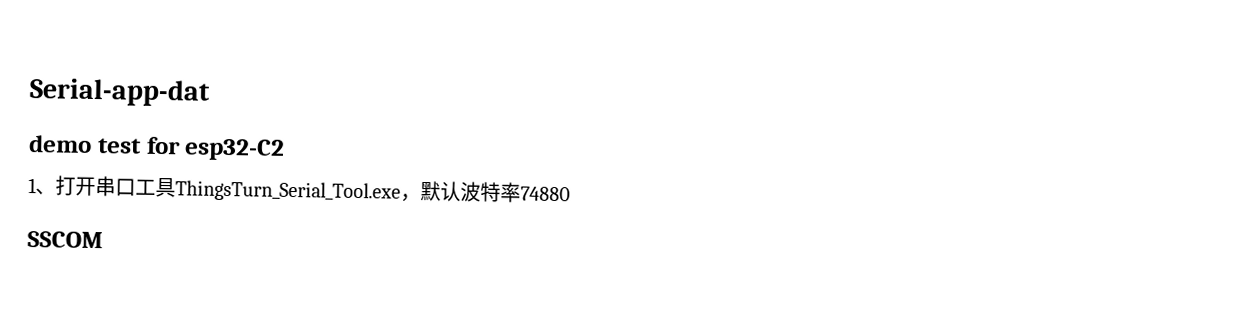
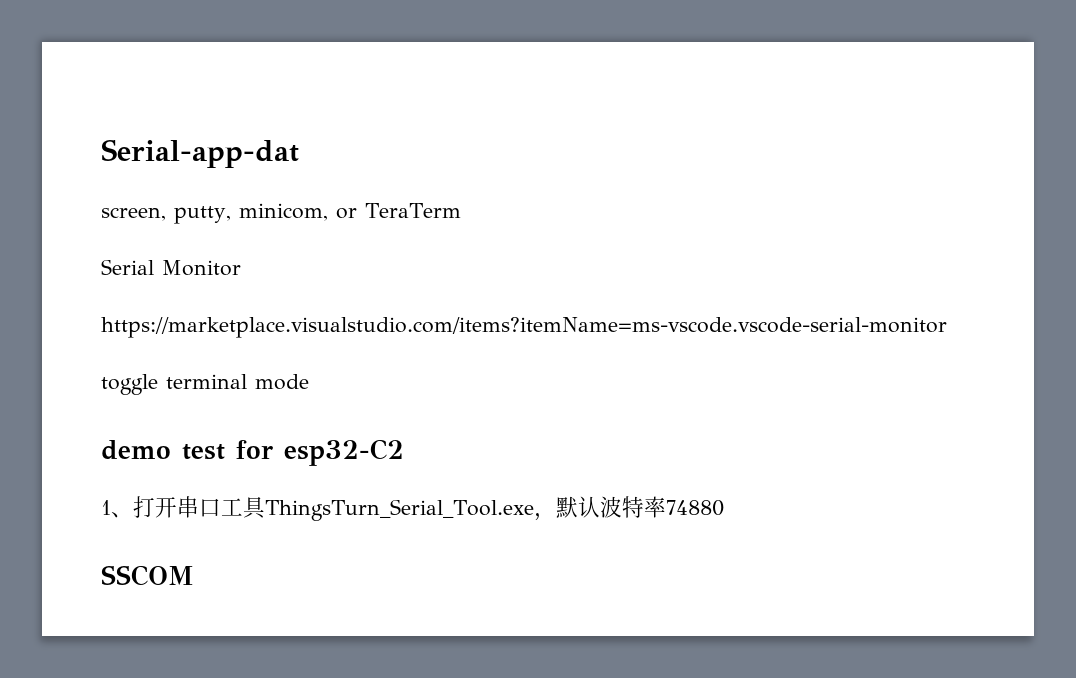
(211, 92) none -> [101,203,461,224] [101,259,241,276] [101,317,947,338] [101,374,309,395] // screen, putty, minicom, or TeraTerm // Serial Monitor // https://marketplace.visualstudio.com/items?itemName=ms-vscode.vscode-serial-monitor // toggle terminal mode

